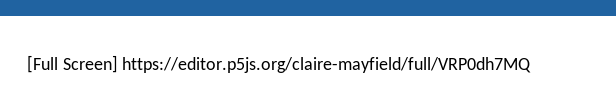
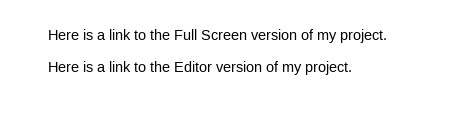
[27,55,532,73] [Full Screen] https://editor.p5js.org/claire-mayfield/full/VRP0dh7MQ -> [48,29,387,43] [48,61,352,75] Here is a link to the Full Screen version of my project. // Here is a link to the Editor version of my project.

